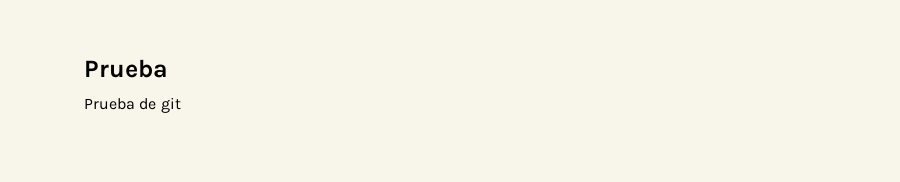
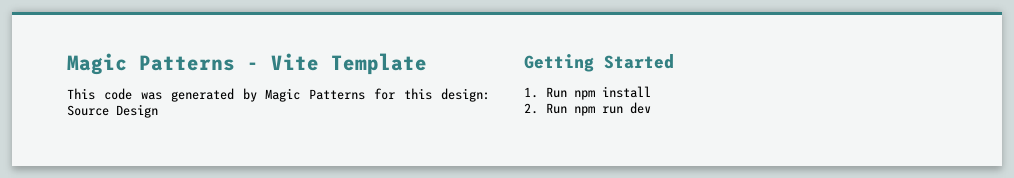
[84,59,168,78] [84,97,181,113] Prueba // Prueba de git -> [67,53,427,75] [67,88,491,102] [67,104,158,118] [524,54,674,72] [524,86,652,100] [524,102,652,116] Magic Patterns - Vite Template // This code was generated by Magic Patterns for this design: Source Design // Getting Started // 1. Run npm install // 2. Run npm run dev

